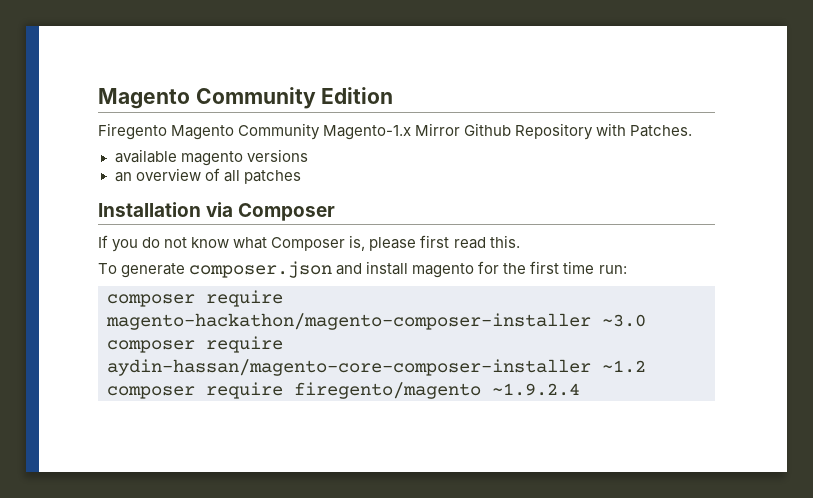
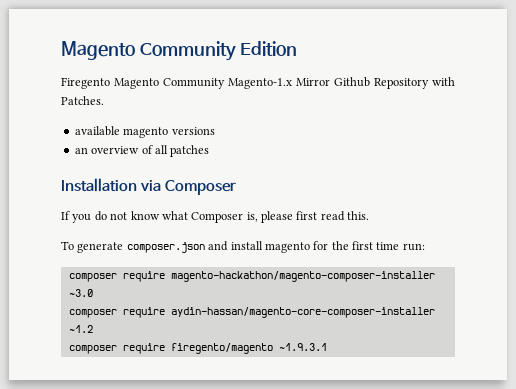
[492,383,580,396] ~1.9.2.4 -> [278,343,327,351] ~1.9.3.1

